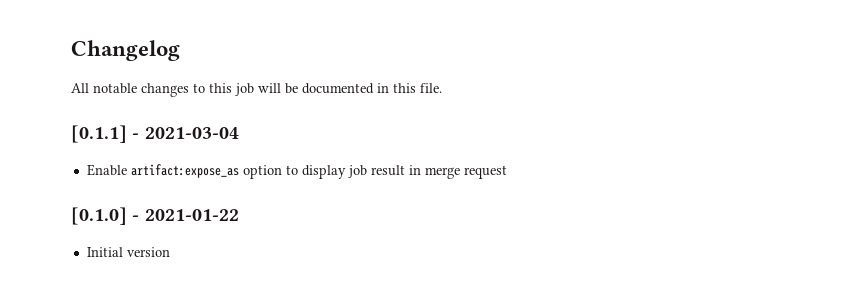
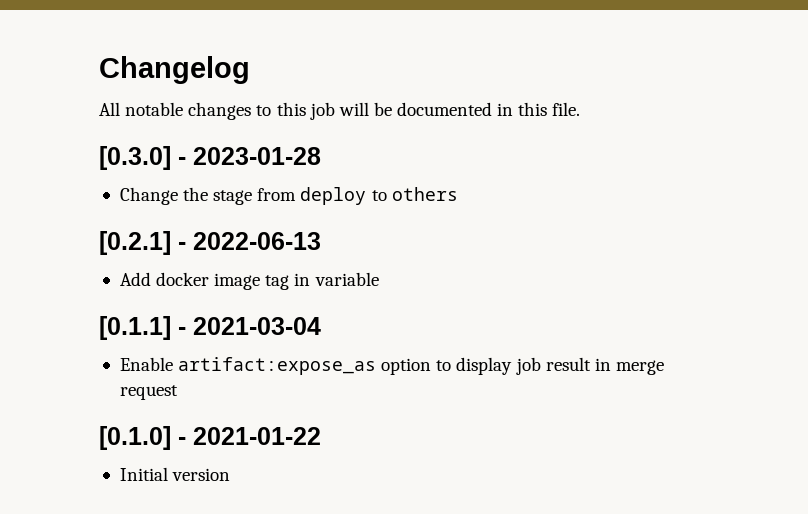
(442, 88) none -> [99,146,321,170] [119,187,458,205] [99,231,321,255] [119,272,379,290] // [0.3.0] - 2023-01-28 // Change the stage from deploy to others // [0.2.1] - 2022-06-13 // Add docker image tag in variable

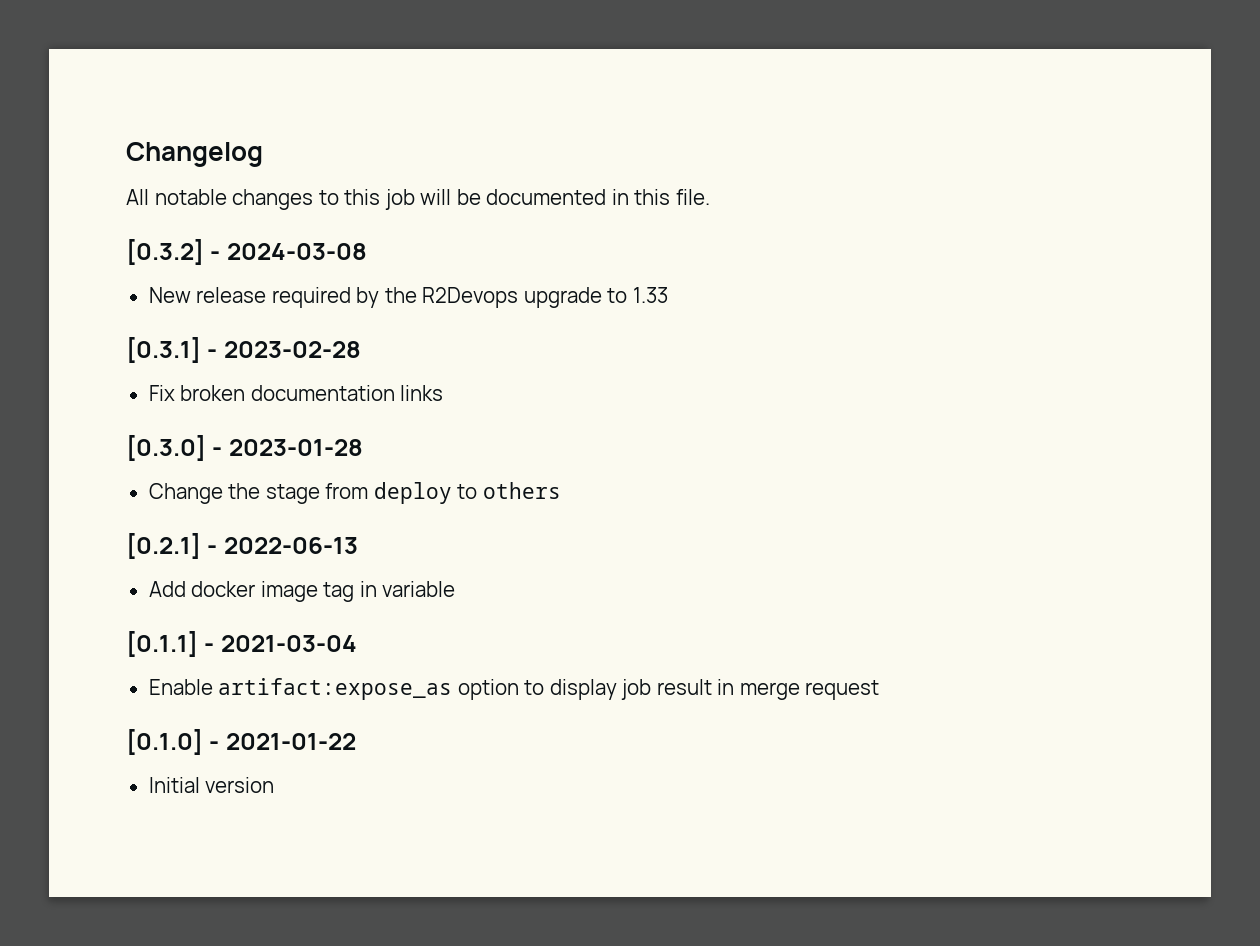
(581, 109) none -> [126,239,367,265] [148,287,668,308] [126,337,361,363] [148,385,444,401] // [0.3.2] - 2024-03-08 // New release required by the R2Devops upgrade to 1.33 // [0.3.1] - 2023-02-28 // Fix broken documentation links

